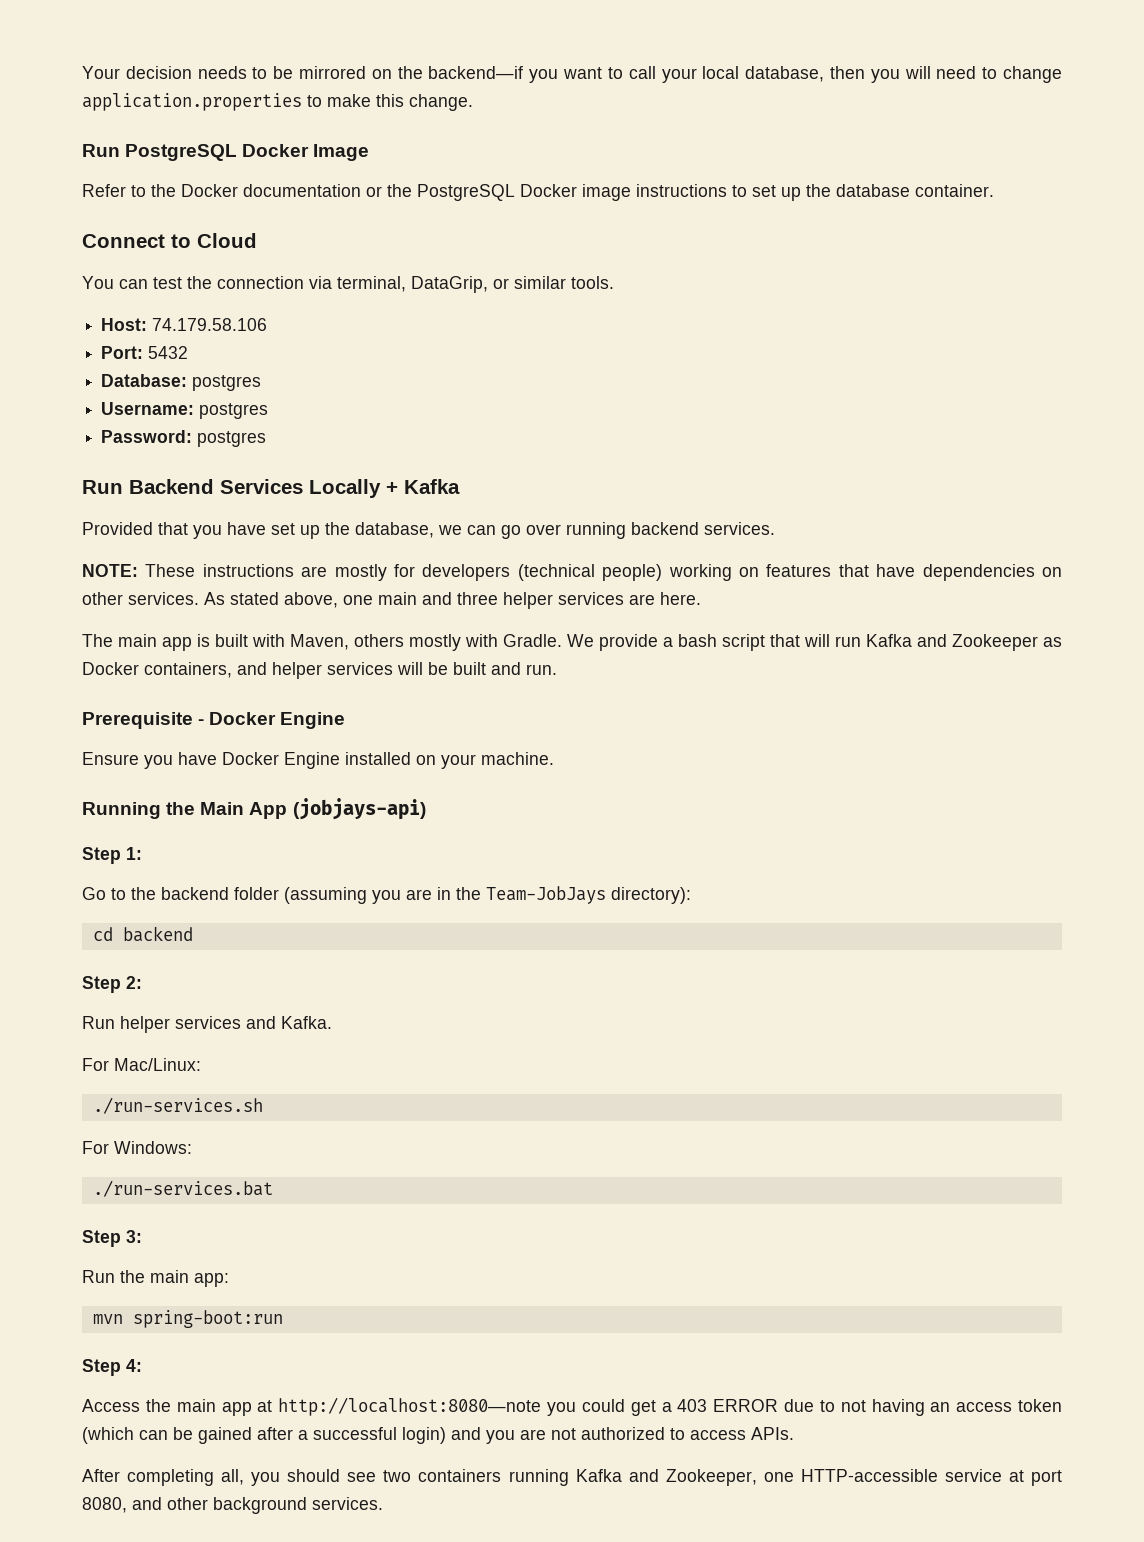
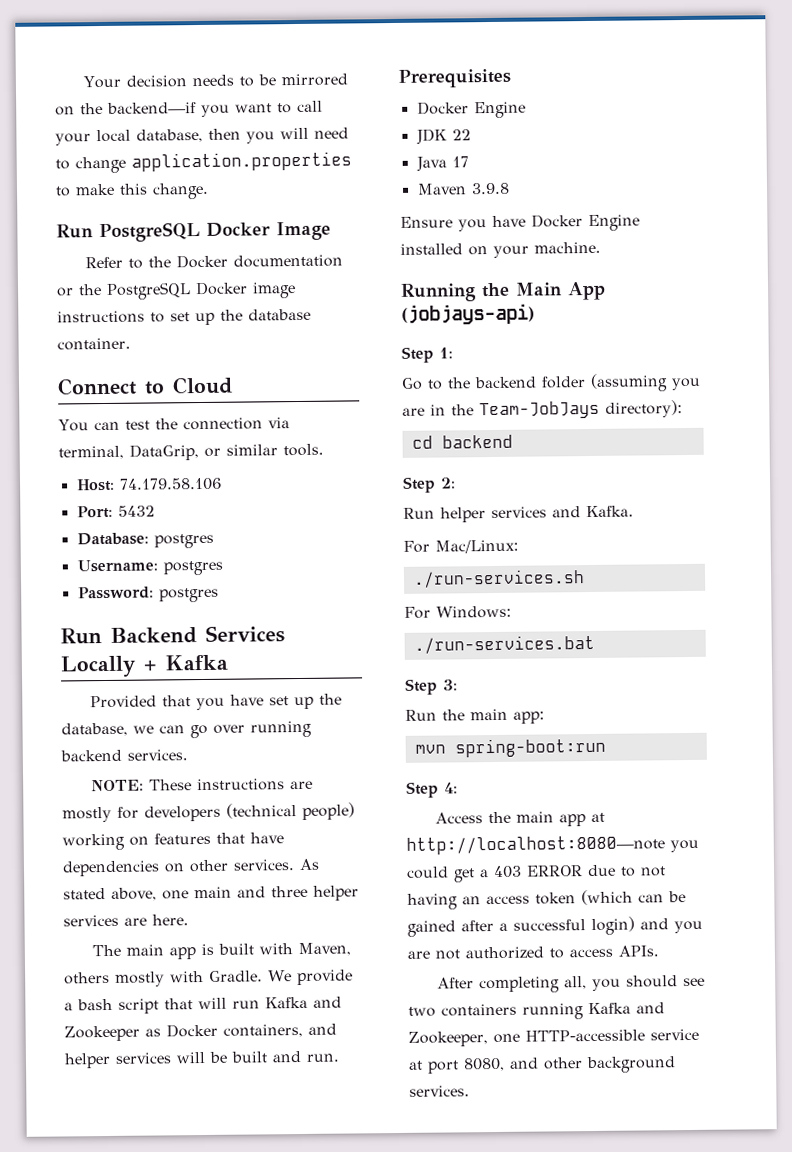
[82,712,346,729] Prerequisite - Docker Engine -> [398,68,511,88] [416,101,526,119] [415,128,471,145] [415,156,469,172] [416,182,510,195] Prerequisites // Docker Engine // JDK 22 // Java 17 // Maven 3.9.8

